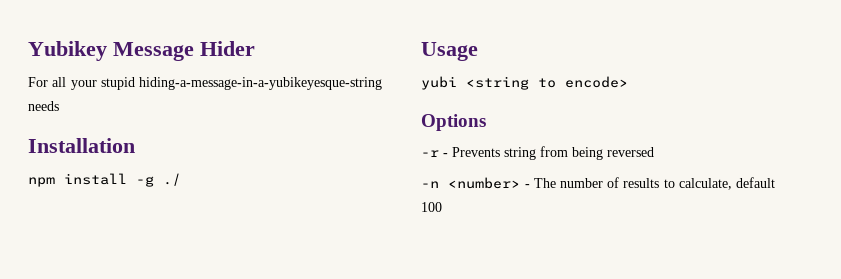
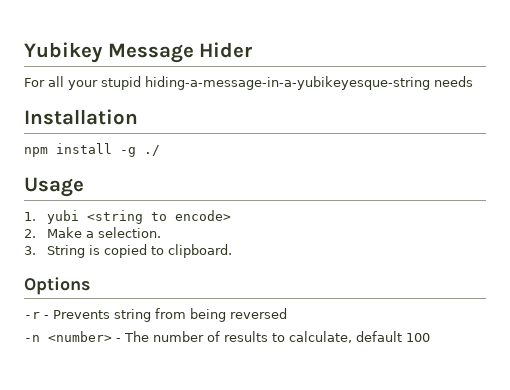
(478, 51) none -> [24,212,36,221] 1.
(628, 82) none -> [24,227,161,238] [24,244,232,258] // 2. Make a selection. // 3. String is copied to clipboard.

